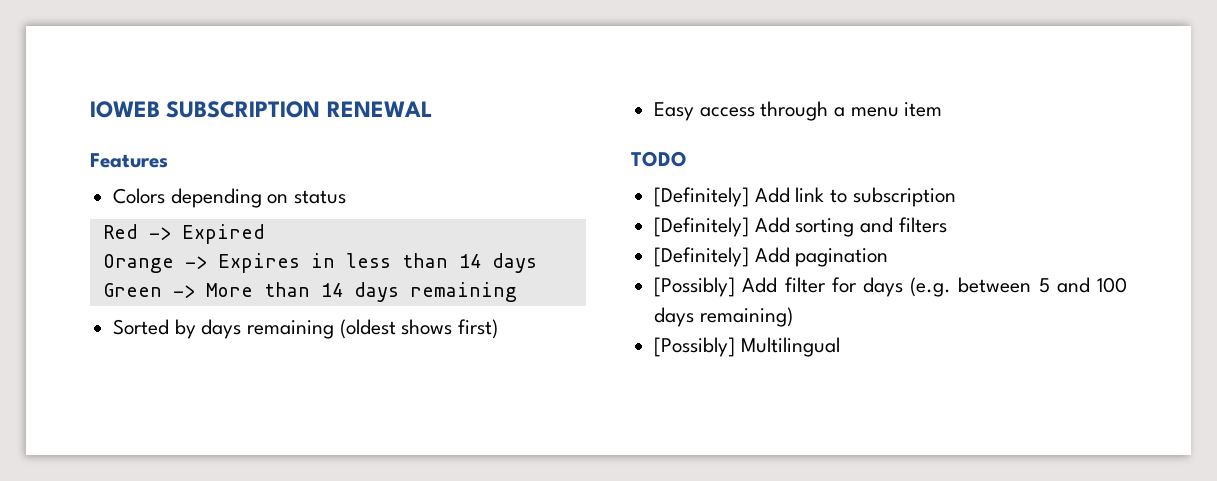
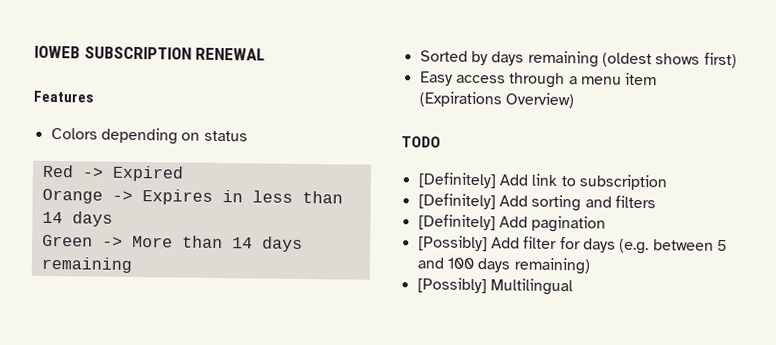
(943, 109) none -> [418,91,574,109] (Expirations Overview)

